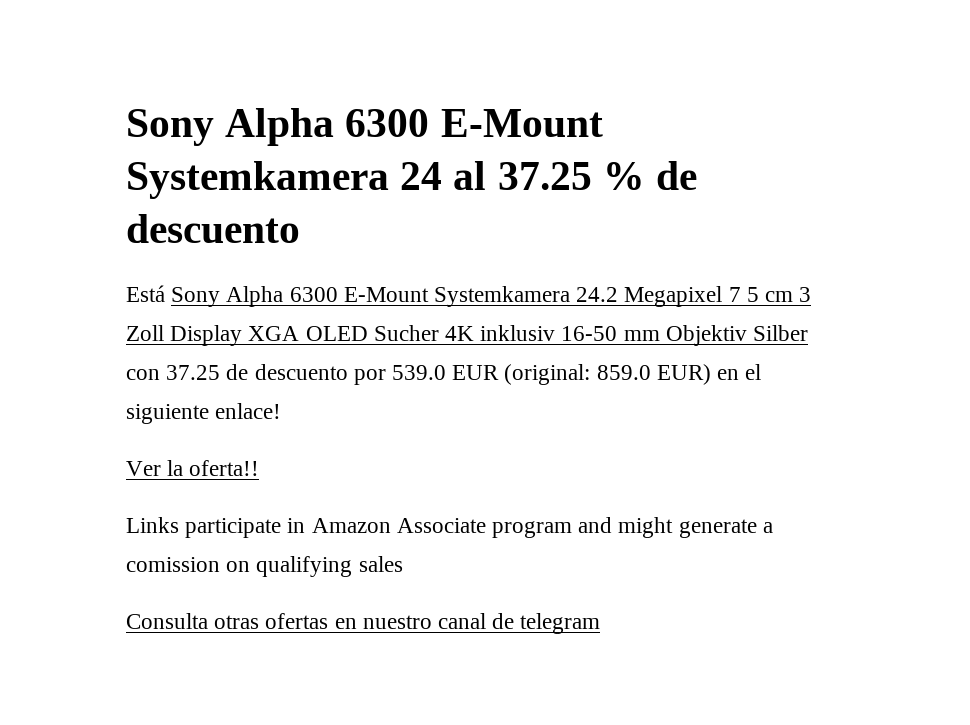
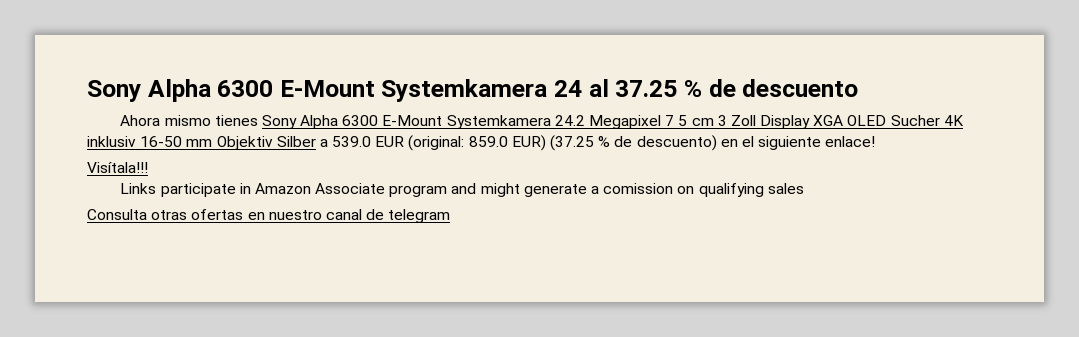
[126,285,165,302] Está -> [120,115,258,126] Ahora mismo tienes
[126,364,386,385] con 37.25 de descuento por -> [319,139,328,147] a
(711, 374) none -> [550,135,717,151] (37.25 % de descuento)
[126,460,260,476] Ver la oferta!! -> [87,162,148,173] Visítala!!!

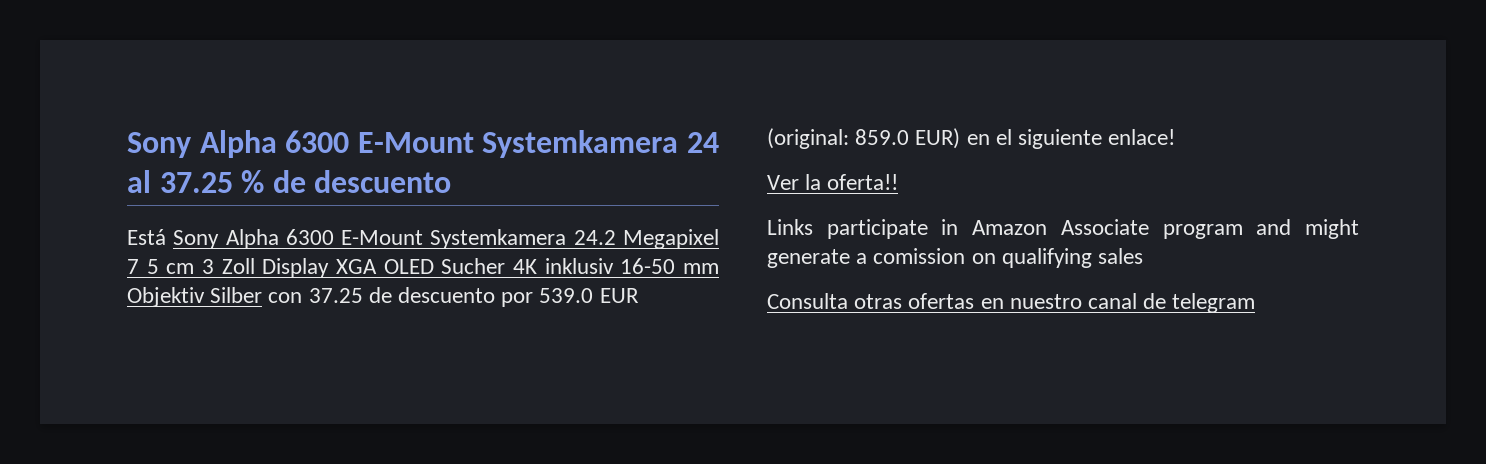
[120,115,258,126] Ahora mismo tienes -> [127,229,166,245] Está
[319,139,328,147] a -> [268,287,534,307] con 37.25 de descuento por
[550,135,717,151] (37.25 % de descuento) -> (961, 138) none
[87,162,148,173] Visítala!!! -> [767,174,899,190] Ver la oferta!!

